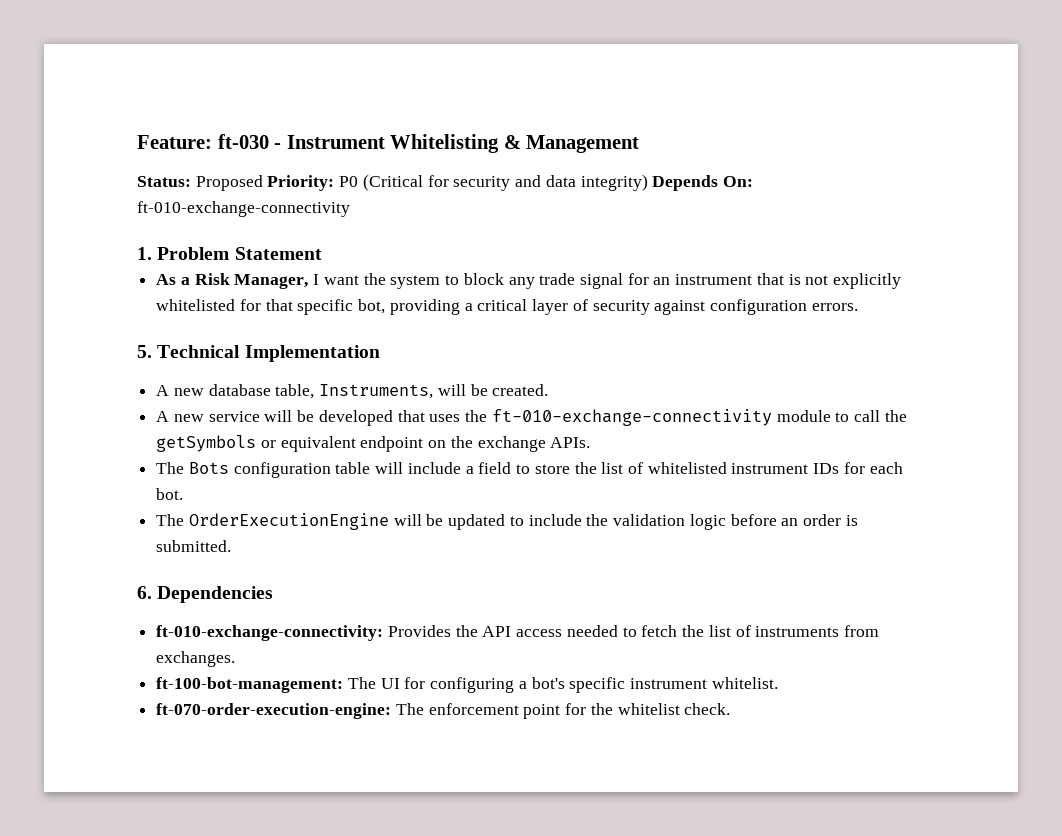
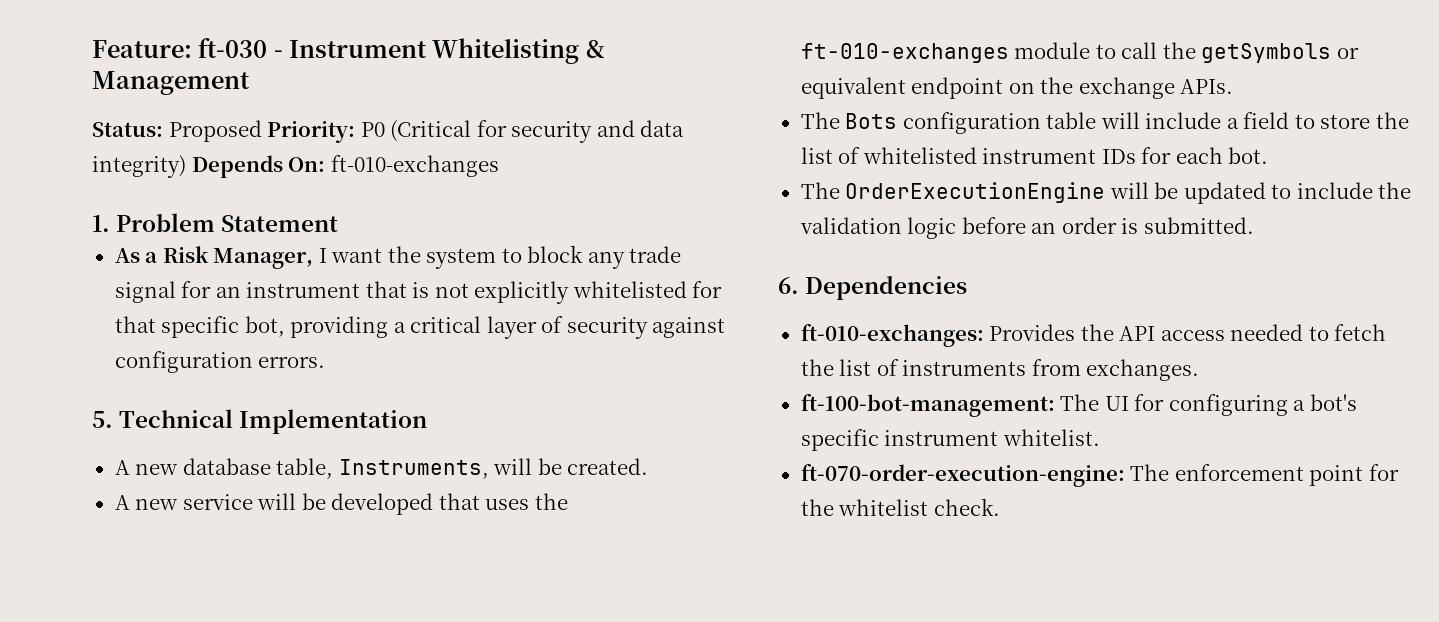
[137,201,350,217] ft-010-exchange-connectivity -> [330,155,499,177] ft-010-exchanges
[491,409,772,426] ft-010-exchange-connectivity -> [800,43,1009,63] ft-010-exchanges
[156,625,384,641] ft-010-exchange-connectivity: -> [800,324,984,347] ft-010-exchanges:

